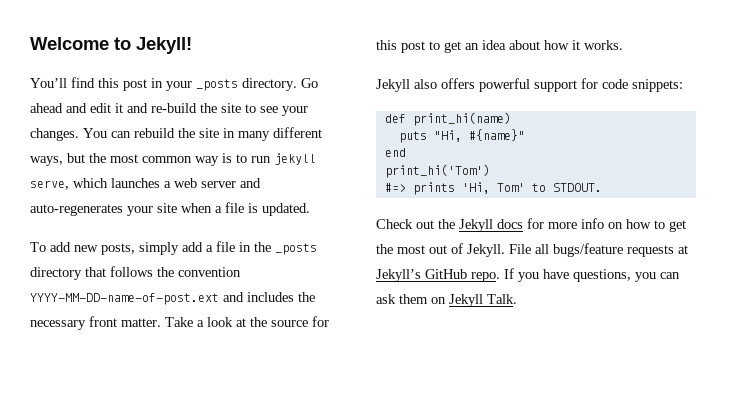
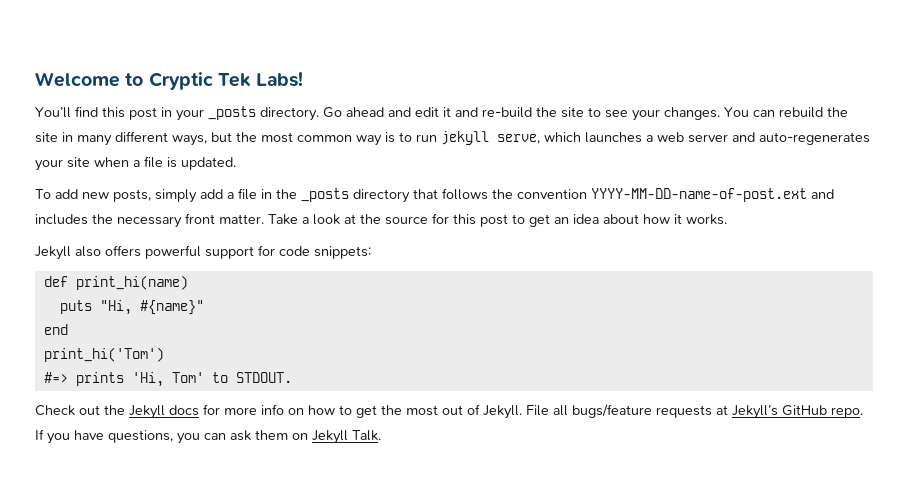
[136,37,192,54] Jekyll! -> [148,72,304,90] Cryptic Tek Labs!

